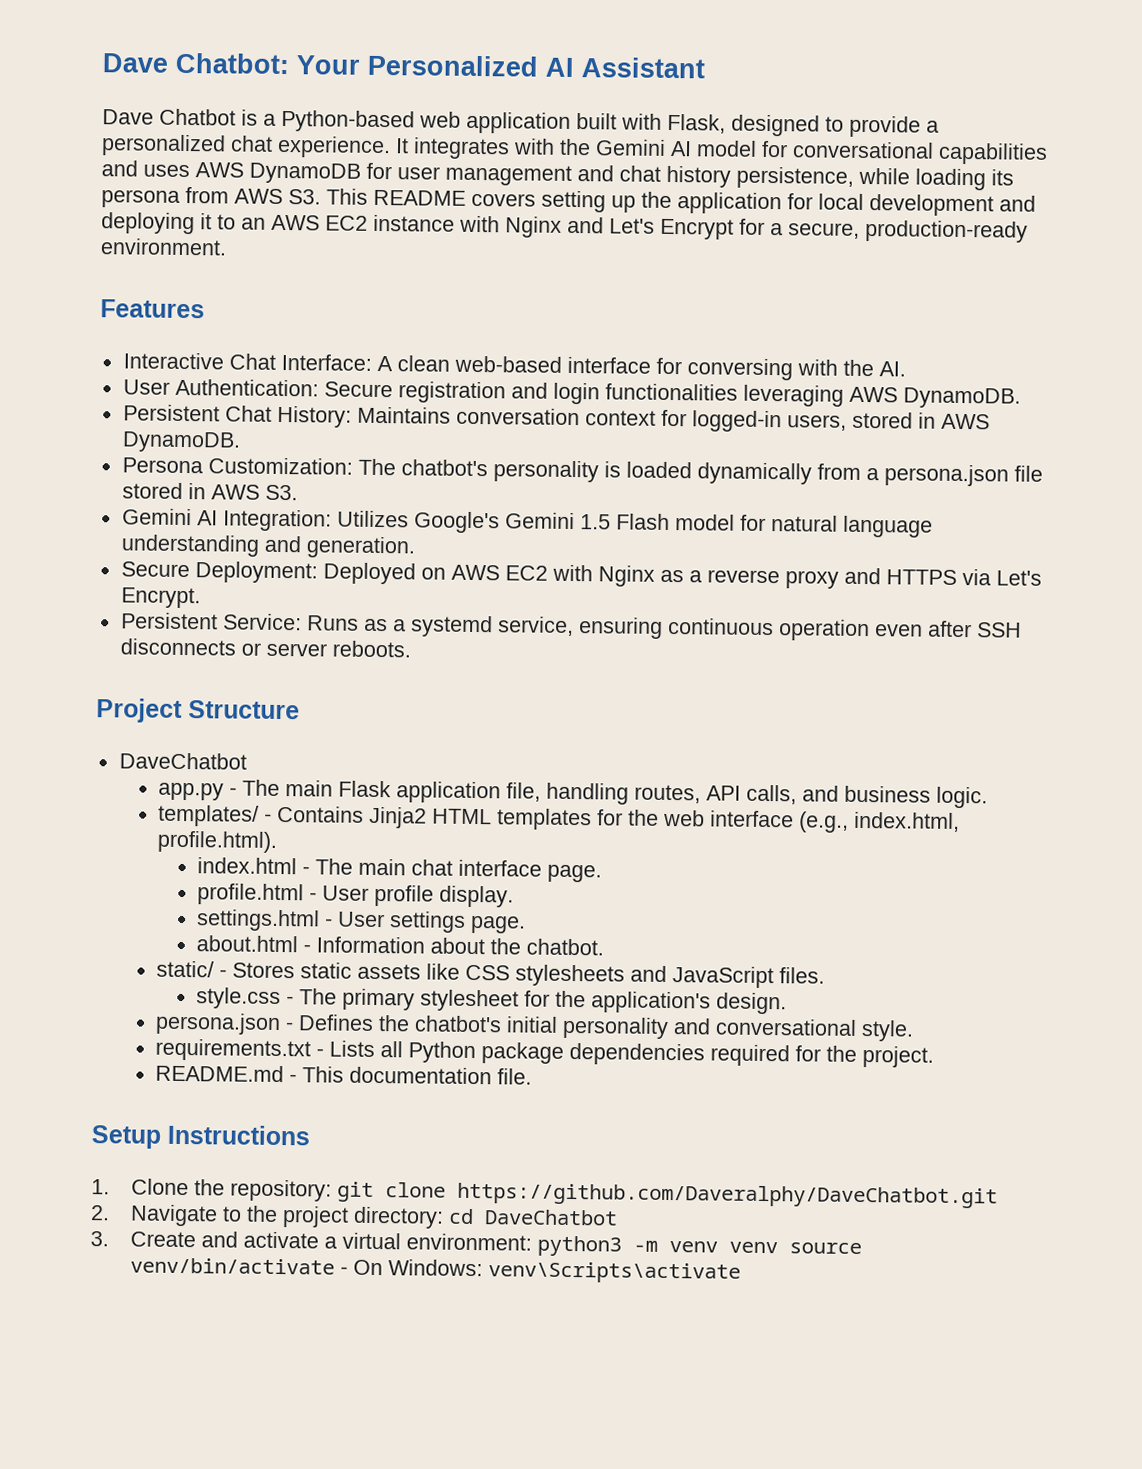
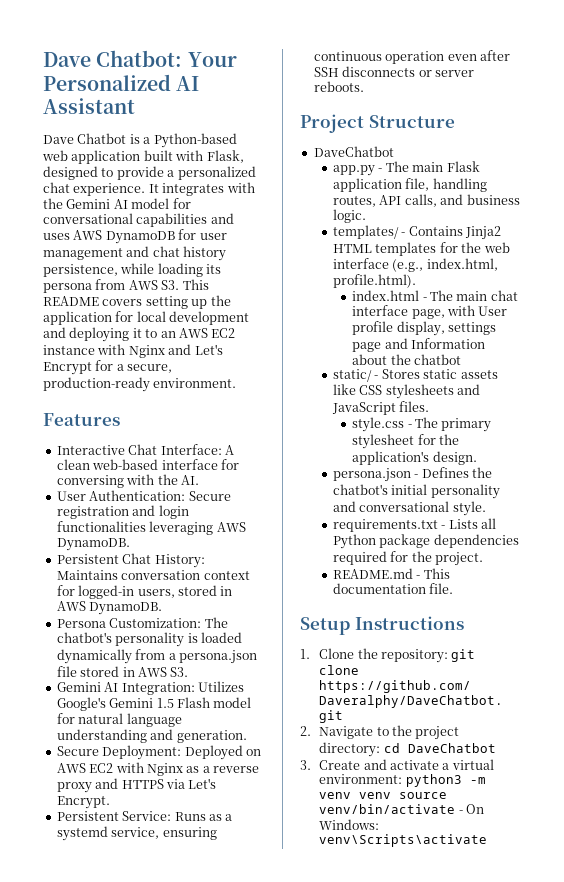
[547,864,603,883] [197,883,515,908] [196,909,527,934] [196,935,312,953] page. // profile.html - User profile display. // settings.html - User settings page. // about.html - -> [411,305,508,319] [352,321,497,336] [352,338,408,352] page, with User profile display, settings page and
[526,938,605,956] chatbot. -> [414,354,462,365] chatbot

